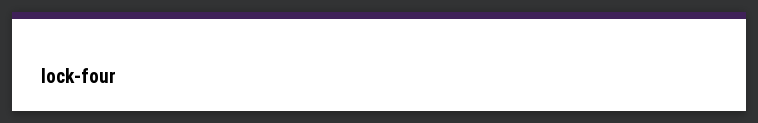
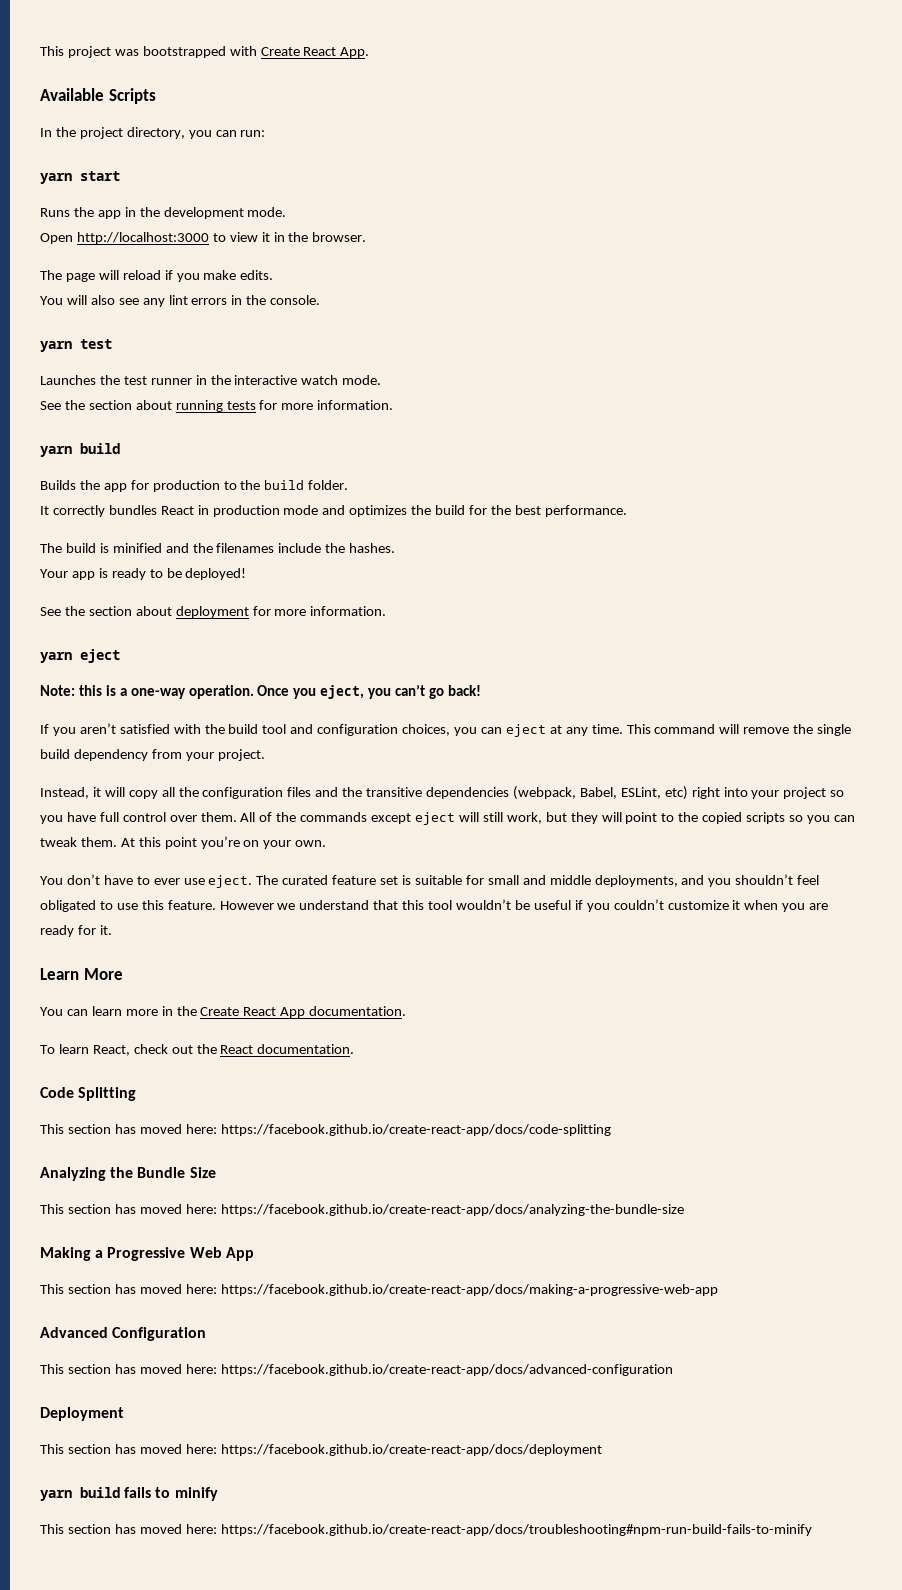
[41,68,116,83] lock-four -> [40,46,370,58] [40,88,156,104] [40,127,266,139] [40,171,120,184] [40,207,287,219] [40,232,367,244] [40,270,274,282] [40,295,321,307] [40,339,112,352] [40,375,382,385] [40,400,394,412] [40,443,120,457] [40,480,349,492] [40,505,627,517] [40,543,396,553] [40,568,247,580] [40,606,387,618] [40,649,120,663] [40,685,481,699] [40,723,852,737] [40,749,265,761] [40,786,845,800] [40,812,855,825] [40,836,327,849] [40,874,820,888] [40,899,829,912] [40,925,112,937] [40,968,123,980] [40,1006,407,1018] [40,1044,355,1056] [40,1087,137,1101] [40,1124,611,1136] [40,1167,216,1181] [40,1204,684,1216] [40,1247,254,1261] [40,1284,718,1296] [40,1327,207,1341] [40,1364,673,1376] [40,1407,124,1421] [40,1444,602,1456] [40,1487,218,1501] [40,1524,812,1536] This project was bootstrapped with Create React App. // Available Scripts // In the project directory, you can run: // yarn start // Runs the app in the development mode. // Open http://localhost:3000 to view it in the browser. // The page will reload if you make edits. // You will also see any lint errors in the console. // yarn test // Launches the test runner in the interactive watch mode. // See the section about running tests for more information. // yarn build // Builds the app for production to the build folder. // It correctly bundles React in production mode and optimizes the build for the best performance. // The build is minified and the filenames include the hashes. // Your app is ready to be deployed! // See the section about deployment for more information. // yarn eject // Note: this is a one-way operation. Once you eject, you can’t go back! // If you aren’t satisfied with the build tool and configuration choices, you can eject at any time. This command will remove the single build dependency from your project. // Instead, it will copy all the configuration files and the transitive dependencies (webpack, Babel, ESLint, etc) right into your project so you have full control over them. All of the commands except eject will still work, but they will point to the copied scripts so you can tweak them. At this point you’re on your own. // You don’t have to ever use eject. The curated feature set is suitable for small and middle deployments, and you shouldn’t feel obligated to use this feature. However we understand that this tool wouldn’t be useful if you couldn’t customize it when you are ready for it. // Learn More // You can learn more in the Create React App documentation. // To learn React, check out the React documentation. // Code Splitting // This section has moved here: https://facebook.github.io/create-react-app/docs/code-splitting // Analyzing the Bundle Size // This section has moved here: https://facebook.github.io/create-react-app/docs/analyzing-the-bundle-size // Making a Progressive Web App // This section has moved here: https://facebook.github.io/create-react-app/docs/making-a-progressive-web-app // Advanced Configuration // This section has moved here: https://facebook.github.io/create-react-app/docs/advanced-configuration // Deployment // This section has moved here: https://facebook.github.io/create-react-app/docs/deployment // yarn build fails to minify // This section has moved here: https://facebook.github.io/create-react-app/docs/troubleshooting#npm-run-build-fails-to-minify

